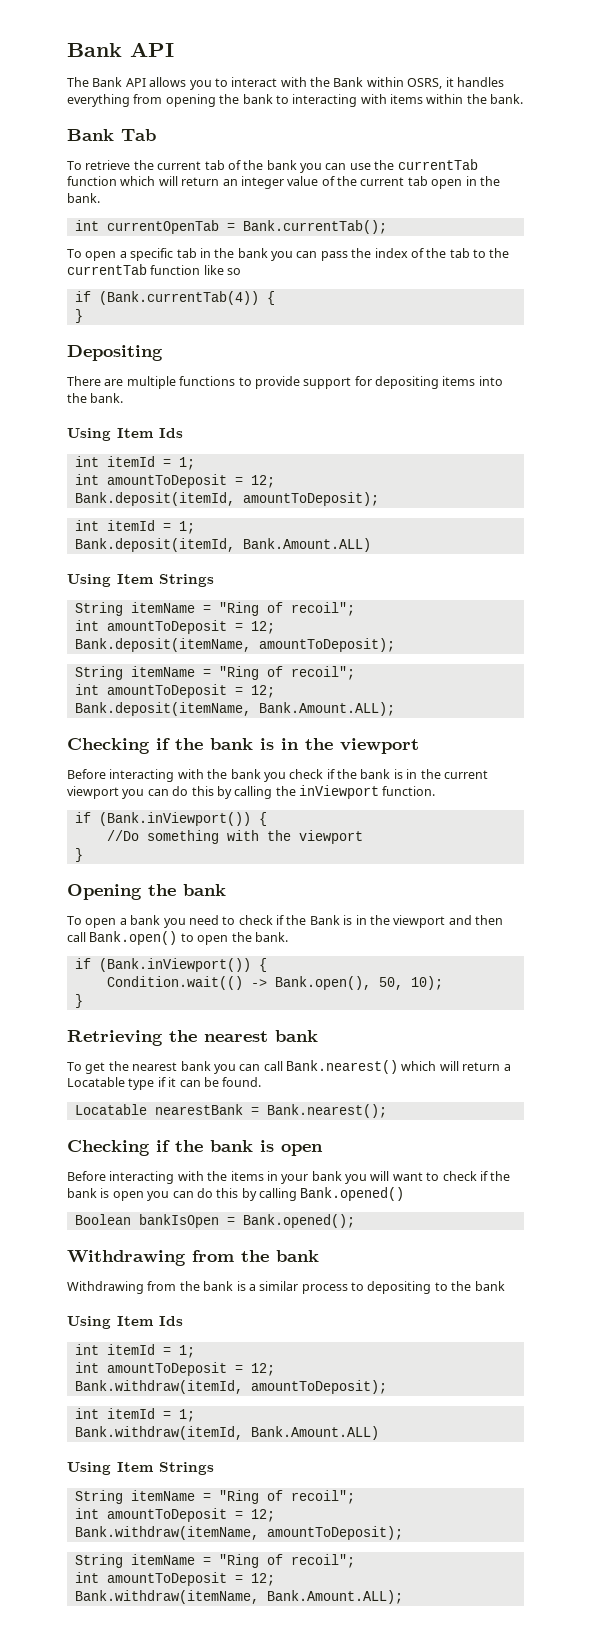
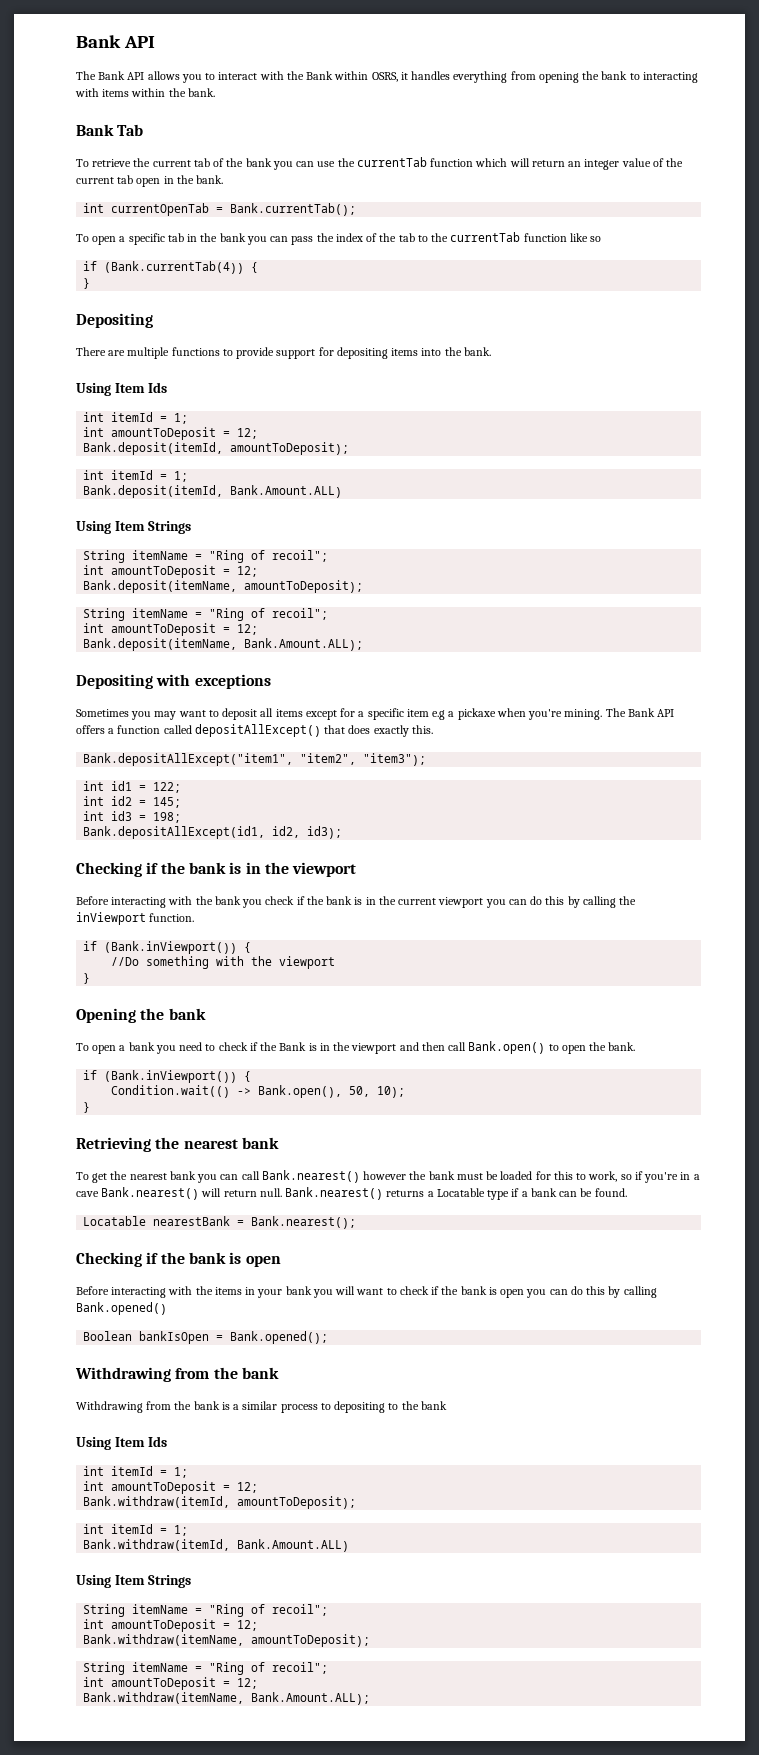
(395, 709) none -> [76,674,271,689] [76,708,675,720] [76,724,433,737] [83,753,427,766] [83,781,182,793] [83,796,182,808] [83,811,182,823] [83,826,343,839] // Depositing with exceptions // Sometimes you may want to deposit all items except for a specific item e.g a pickaxe when you're mining. The Bank API offers a function called depositAllExcept() that does exactly this. // Bank.depositAllExcept("item1", "item2", "item3"); // int id1 = 122; // int id2 = 145; // int id3 = 198; // Bank.depositAllExcept(id1, id2, id3);
[401,1061,501,1071] which will return -> [363,1171,700,1183] [76,1187,425,1200] however the bank must be loaded for this to work, so if you're in a cave Bank.nearest() will return null. Bank.nearest() returns
[168,1077,177,1087] it -> [521,1188,557,1197] a bank

